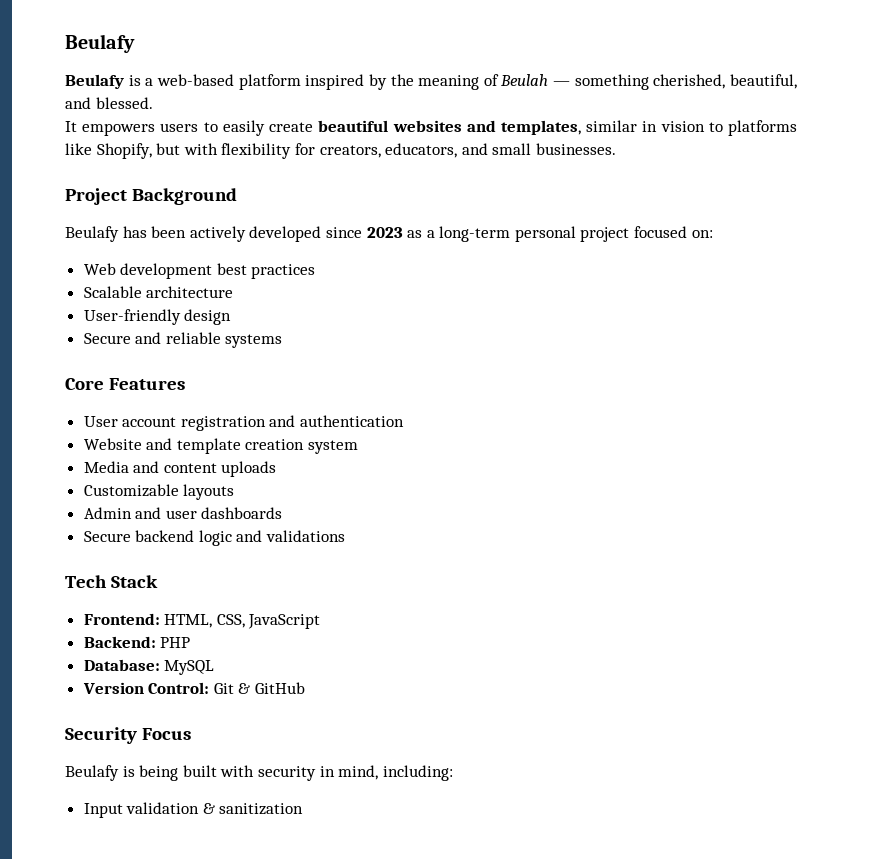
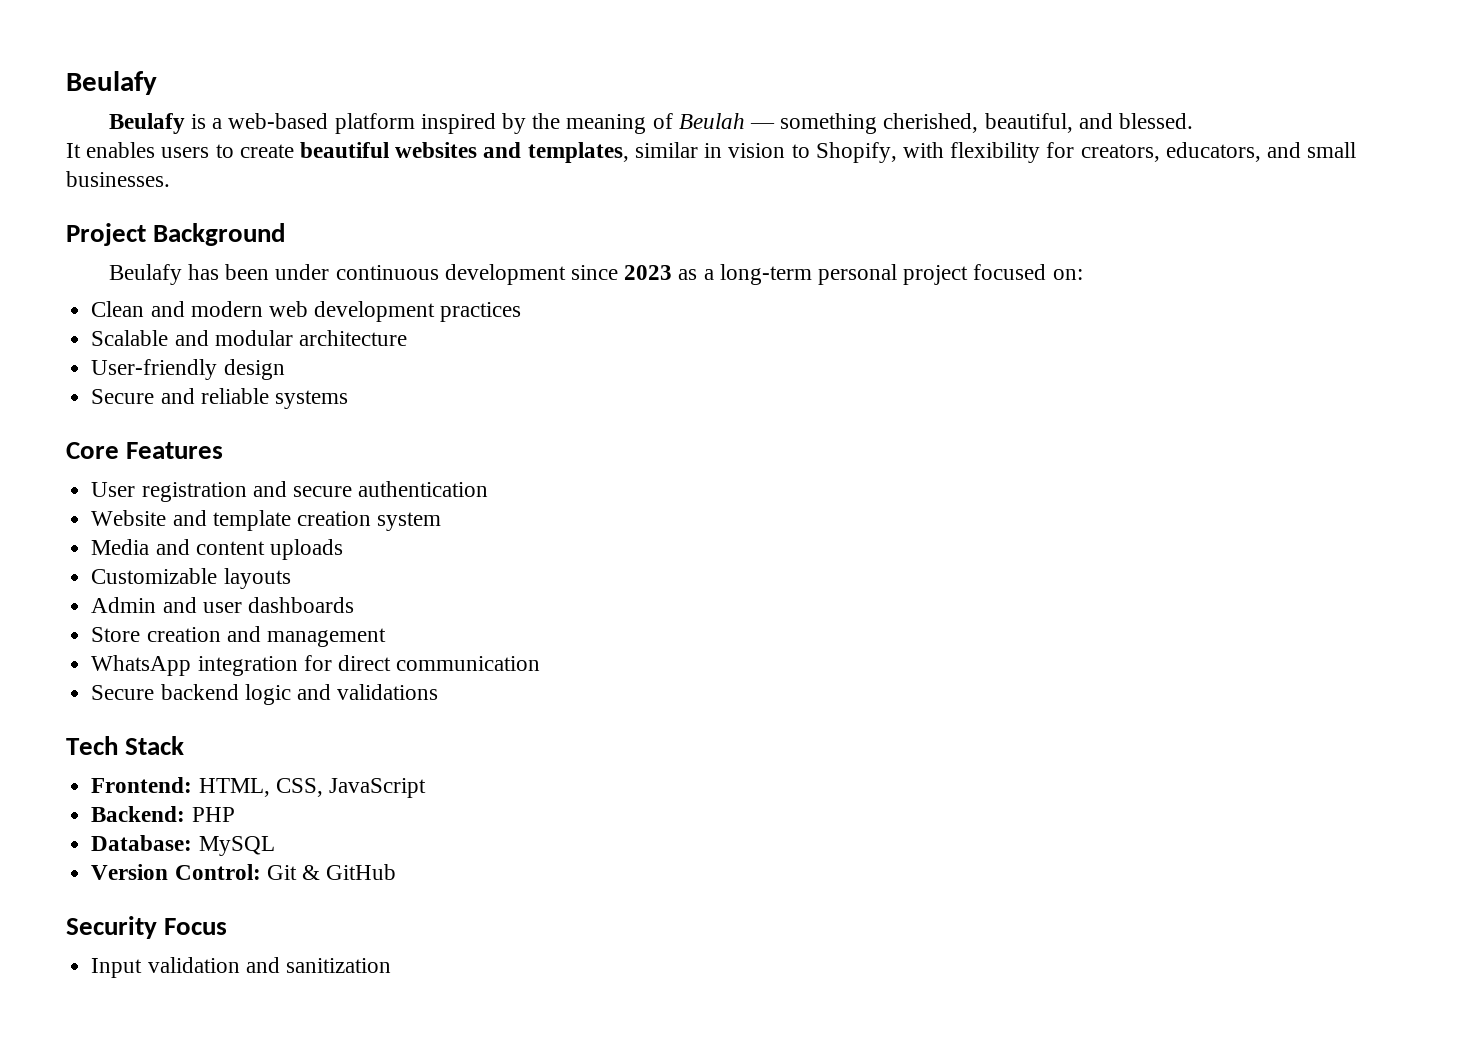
[82,123,156,136] empowers -> [86,142,156,158] enables
[222,120,265,136] easily -> (234, 151) none
[727,120,797,136] [65,143,181,159] platforms like Shopify, but -> [815,142,897,163] Shopify,
[189,226,322,242] actively developed -> [275,264,566,285] under continuous development
[83,263,247,279] Web development best -> [91,301,436,322] Clean and modern web development
(142, 292) none -> [174,330,293,346] and modular
[122,417,177,427] account -> (136, 489) none
(296, 421) none -> [292,486,352,497] secure
(283, 513) none -> [91,626,386,647] [91,655,541,676] // Store creation and management // WhatsApp integration for direct communication
[65,765,453,781] // Beulafy is being built with security in mind, including: -> (228, 926) none
[202,803,215,814] & -> [245,957,280,973] and

